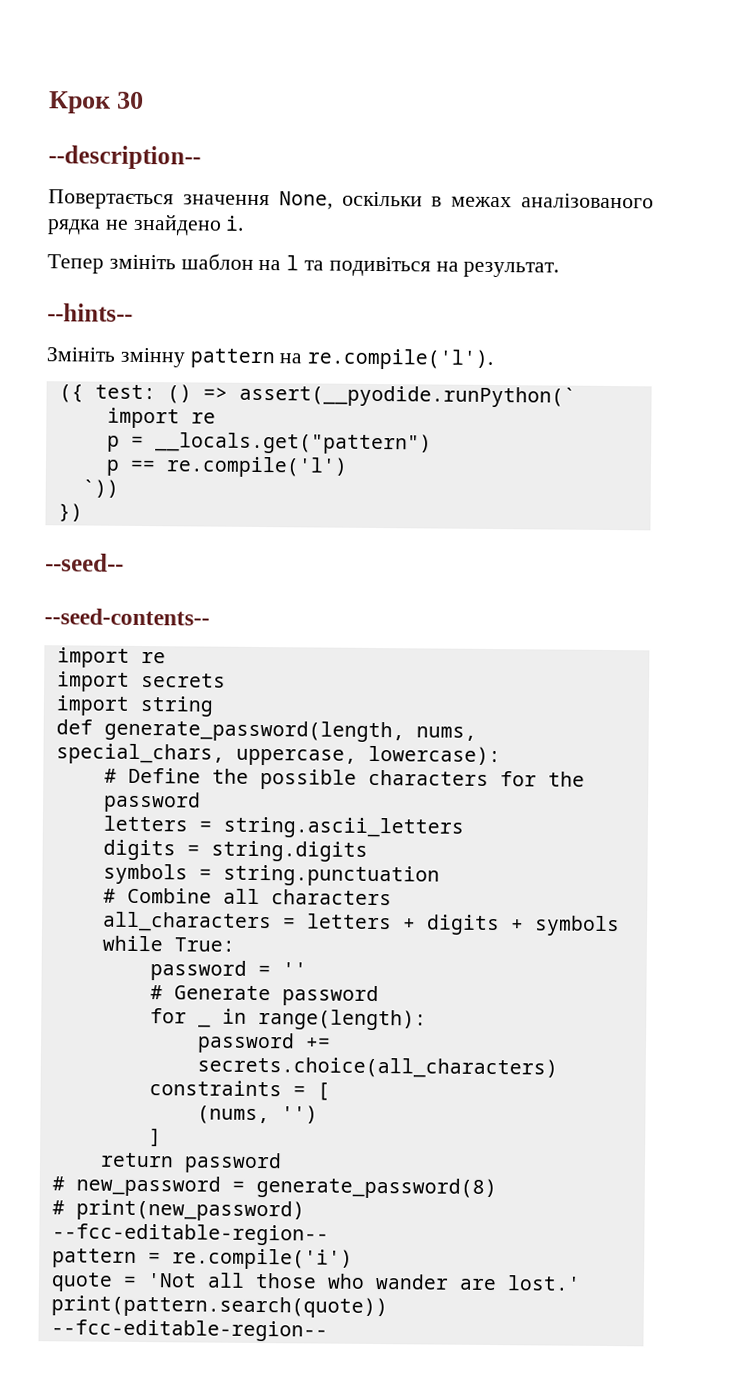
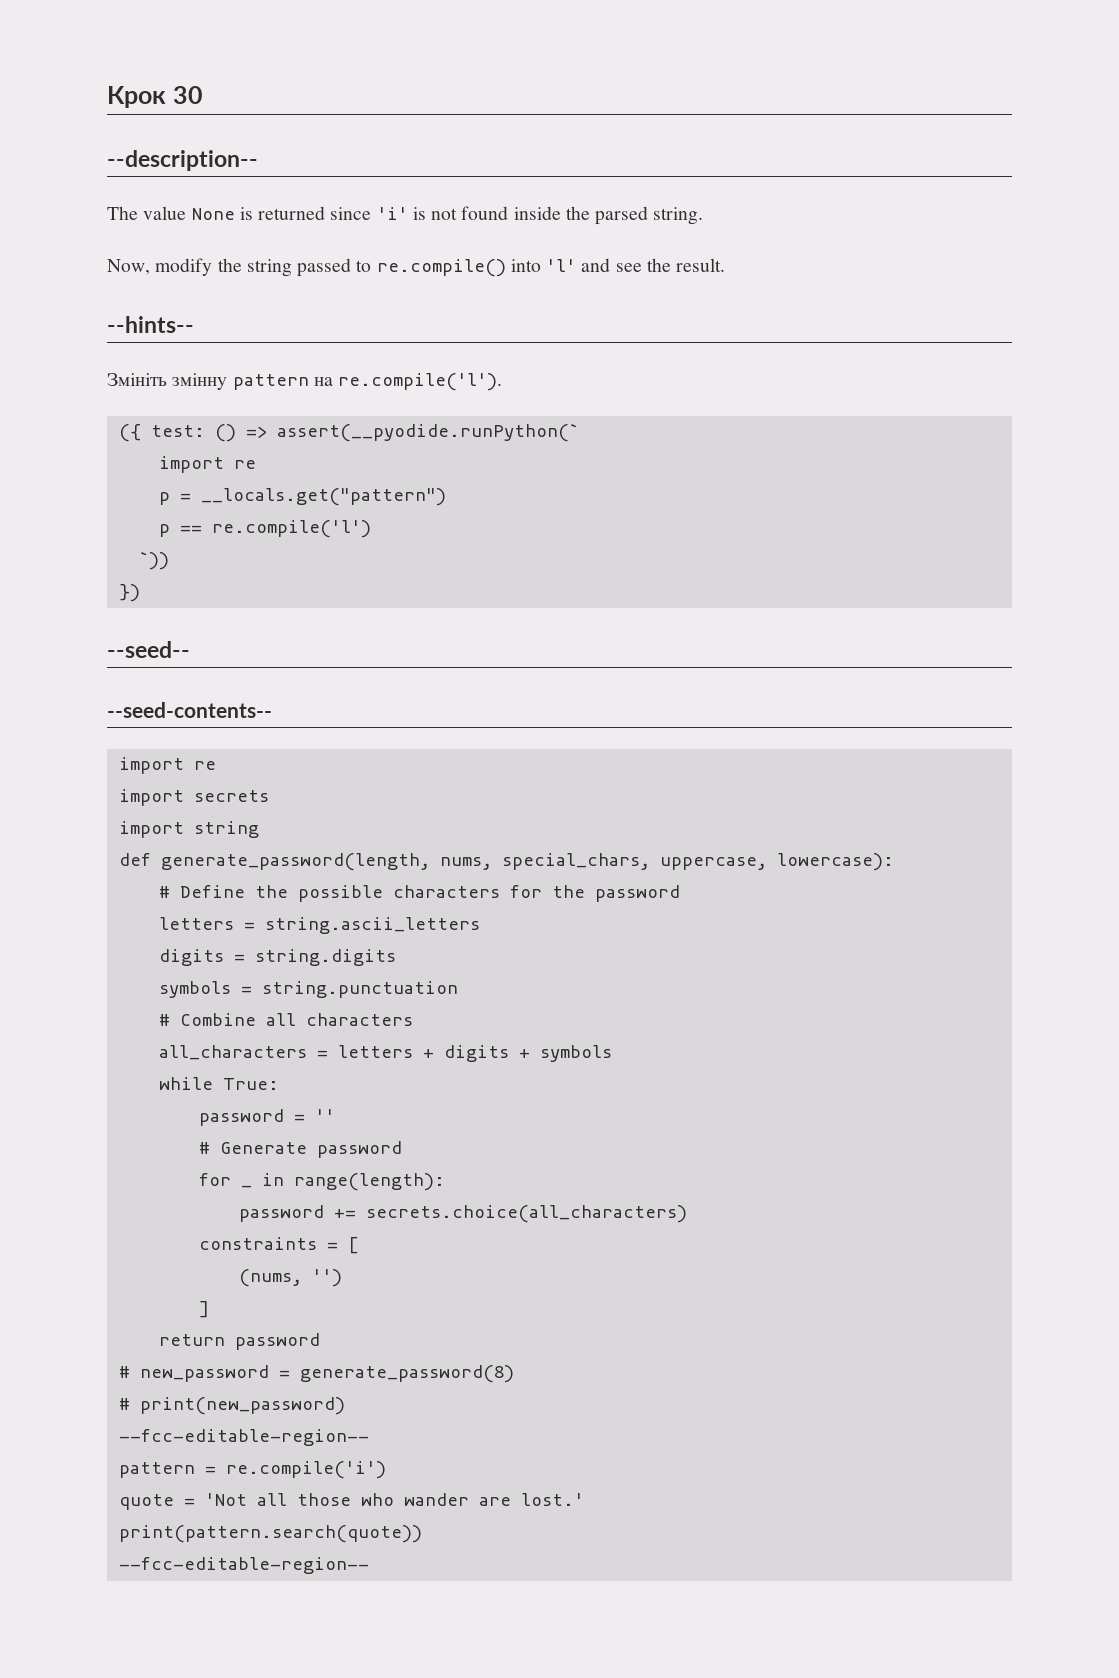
[48,189,654,210] [47,213,245,236] [47,253,560,278] Повертається значення None, оскільки в межах аналізованого рядка не знайдено i. // Тепер змініть шаблон на l та подивіться на результат. -> [107,206,704,225] [107,258,726,277] The value None is returned since 'i' is not found inside the parsed string. // Now, modify the string passed to re.compile() into 'l' and see the result.

